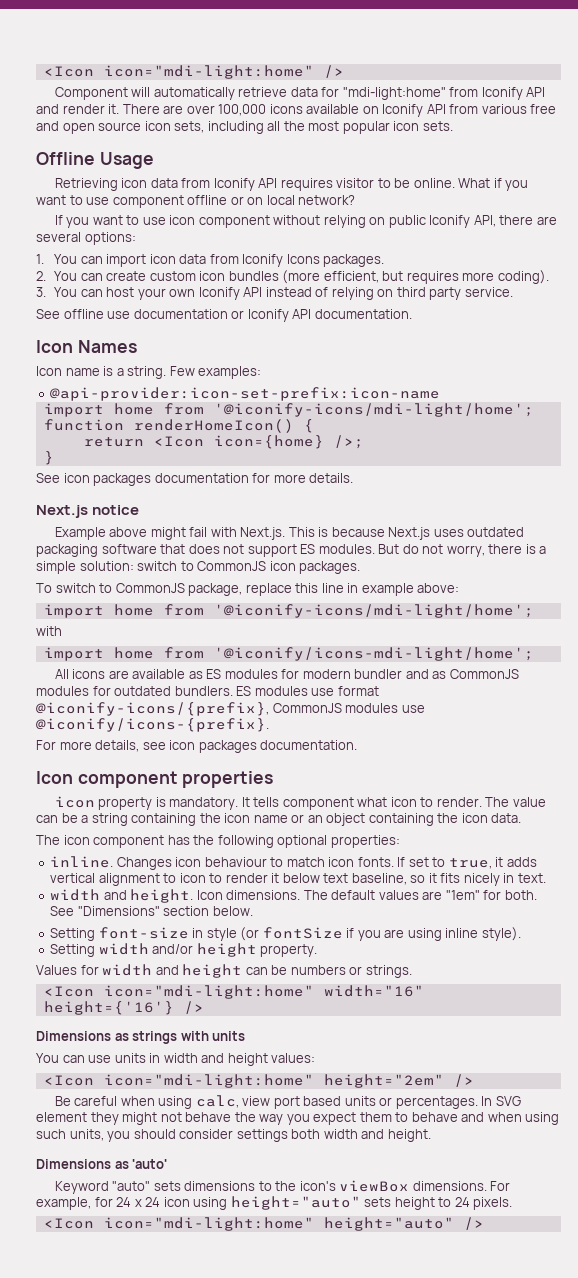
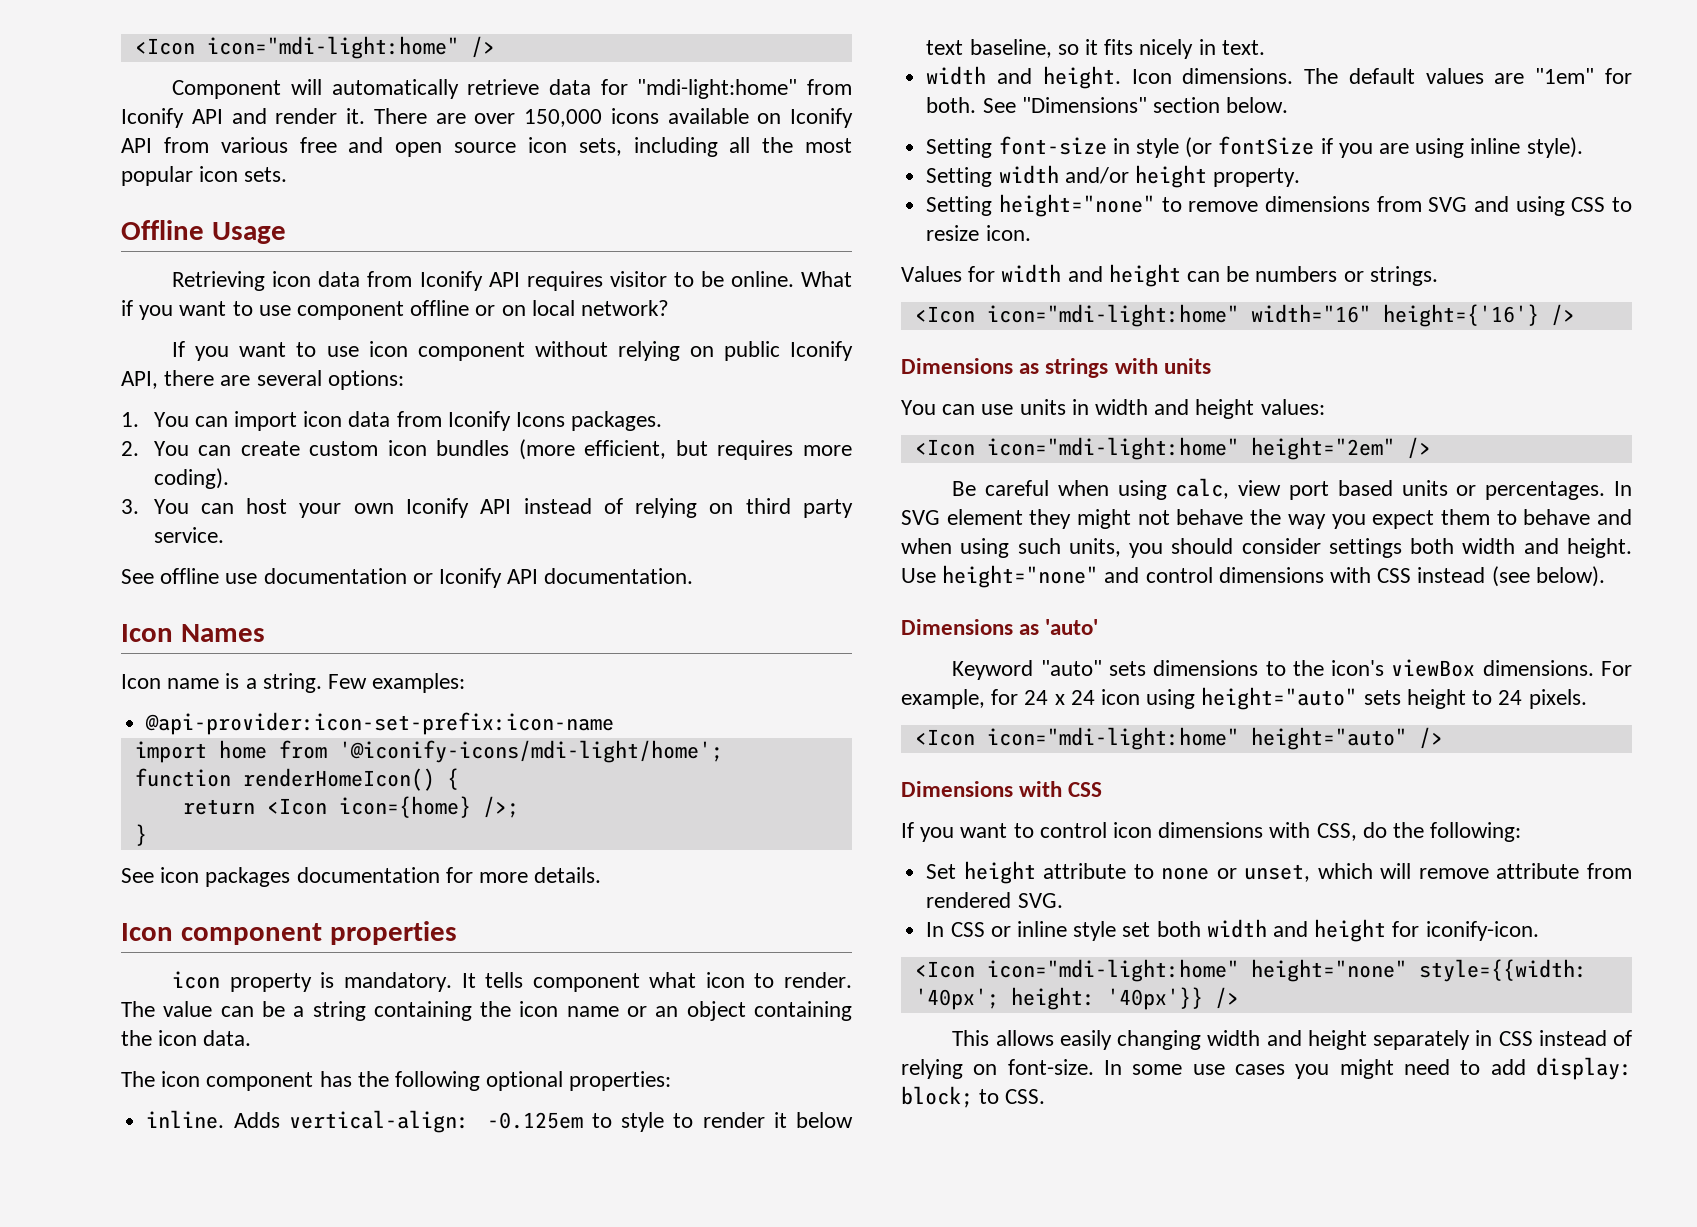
[218,104,267,116] 100,000 -> [524,109,602,127] 150,000
[36,505,140,518] [54,527,525,540] [36,544,547,557] [36,561,361,574] [36,583,460,596] [43,604,534,618] [36,626,62,636] [43,647,534,661] [54,669,519,679] [36,686,379,696] [36,702,425,716] [36,718,269,732] [36,740,358,753] // Next.js notice // Example above might fail with Next.js. This is because Next.js uses outdated packaging software that does not support ES modules. But do not worry, there is a simple solution: switch to CommonJS icon packages. // To switch to CommonJS package, replace this line in example above: // import home from '@iconify-icons/mdi-light/home'; // with // import home from '@iconify/icons-mdi-light/home'; // All icons are available as ES modules for modern bundler and as CommonJS modules for outdated bundlers. ES modules use format @iconify-icons/{prefix}, CommonJS modules use @iconify/icons-{prefix}. // For more details, see icon packages documentation. -> (602, 875) none
[116,857,537,870] [50,873,206,886] Changes icon behaviour to match icon fonts. If set to true, it adds vertical alignment to icon -> [233,1110,665,1133] Adds vertical-align: -0.125em to style
(318, 950) none -> [926,194,1632,217] [926,225,1031,241] // Setting height="none" to remove dimensions from SVG and using CSS to resize icon.
(431, 1135) none -> [901,565,1605,588] Use height="none" and control dimensions with CSS instead (see below).
(484, 1223) none -> [901,781,1103,797] [901,822,1522,842] [926,861,1632,884] [926,892,1063,908] [926,919,1539,942] [914,959,1587,982] [914,987,1239,1010] [952,1030,1633,1050] [901,1057,1632,1080] [901,1086,1046,1108] // Dimensions with CSS // If you want to control icon dimensions with CSS, do the following: // Set height attribute to none or unset, which will remove attribute from rendered SVG. // In CSS or inline style set both width and height for iconify-icon. // <Icon icon="mdi-light:home" height="none" style={{width: '40px'; height: '40px'}} /> // This allows easily changing width and height separately in CSS instead of relying on font-size. In some use cases you might need to add display: block; to CSS.

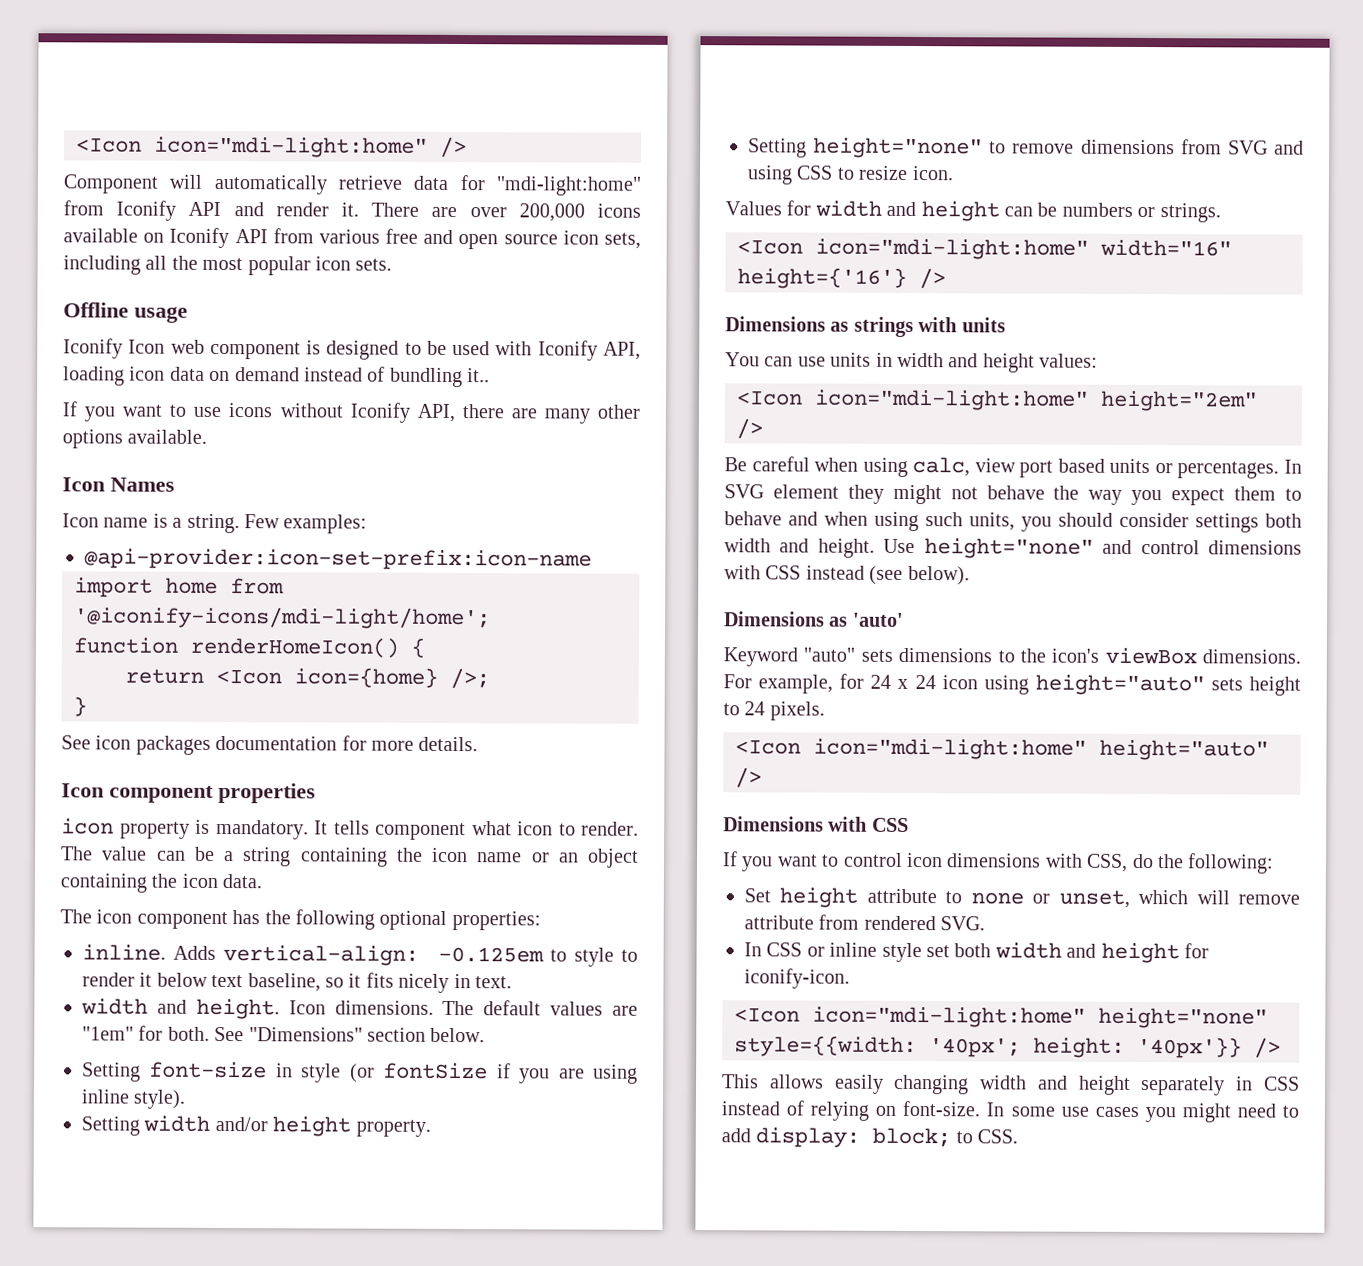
[524,109,602,127] 150,000 -> [518,203,585,222] 200,000
[211,222,286,244] [172,271,852,291] [121,300,670,320] Usage // Retrieving icon data from Iconify API requires visitor to be online. What if you want to use component offline or on local network? -> [134,306,188,323] [63,338,641,361] [63,366,491,388] usage // Iconify Icon web component is designed to be used with Iconify API, loading icon data on demand instead of bundling it..
[368,341,853,361] [121,370,404,390] [121,411,663,431] [121,439,852,460] [153,468,229,489] [121,498,854,518] [153,527,224,543] [121,568,694,588] icon component without relying on public Iconify API, there are several options: // 1. You can import icon data from Iconify Icons packages. // 2. You can create custom icon bundles (more efficient, but requires more coding). // 3. You can host your own Iconify API instead of relying on third party service. // See offline use documentation or Iconify API documentation. -> [228,402,640,424] [62,429,208,449] icons without Iconify API, there are many other options available.

